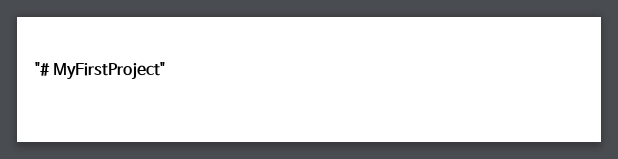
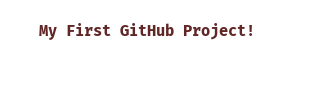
[35,62,166,80] "# MyFirstProject" -> [39,23,255,40] My First GitHub Project!

